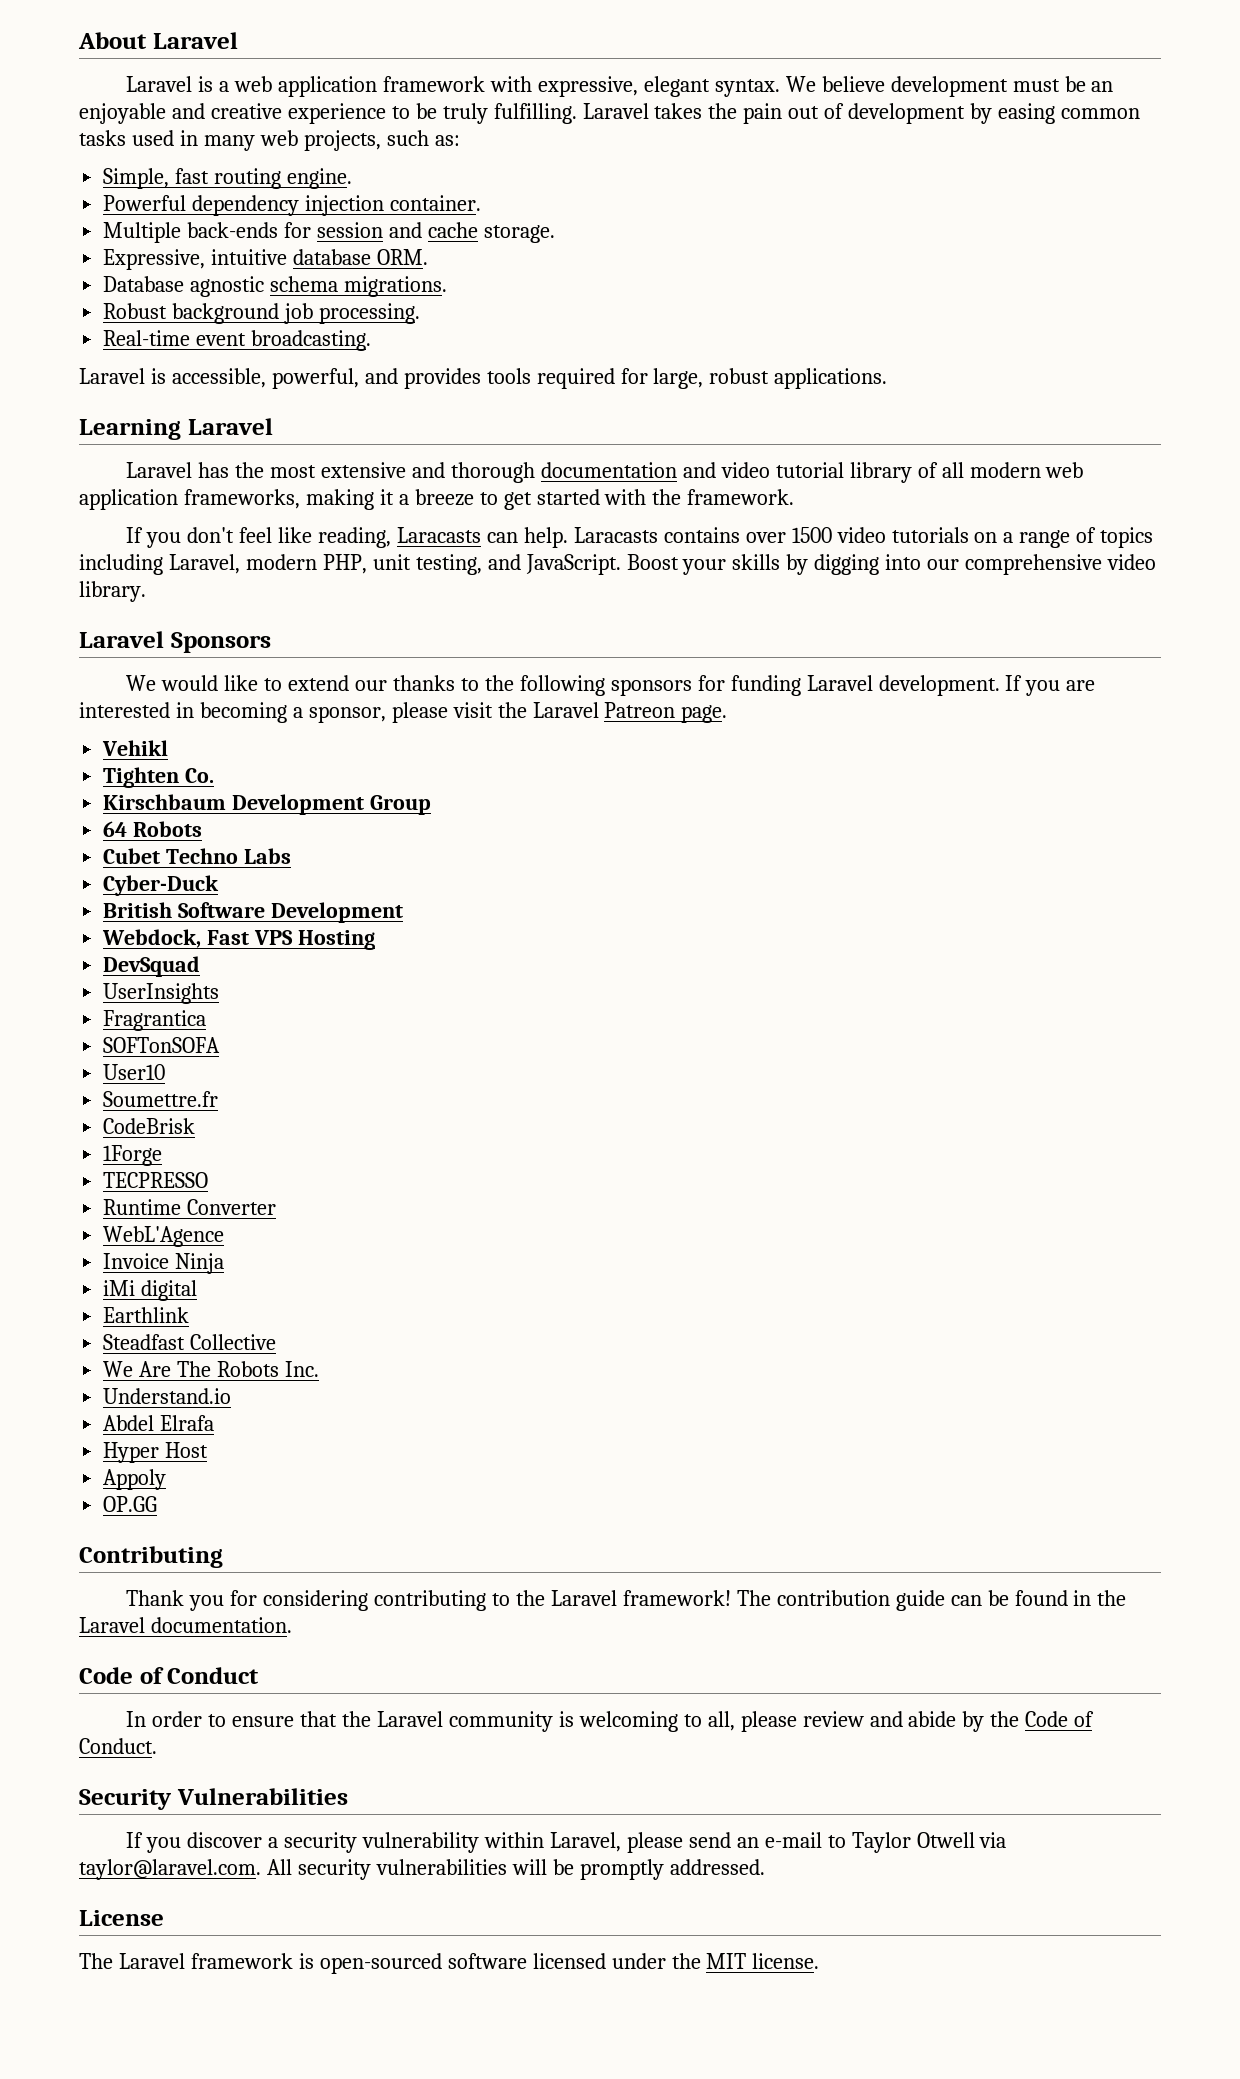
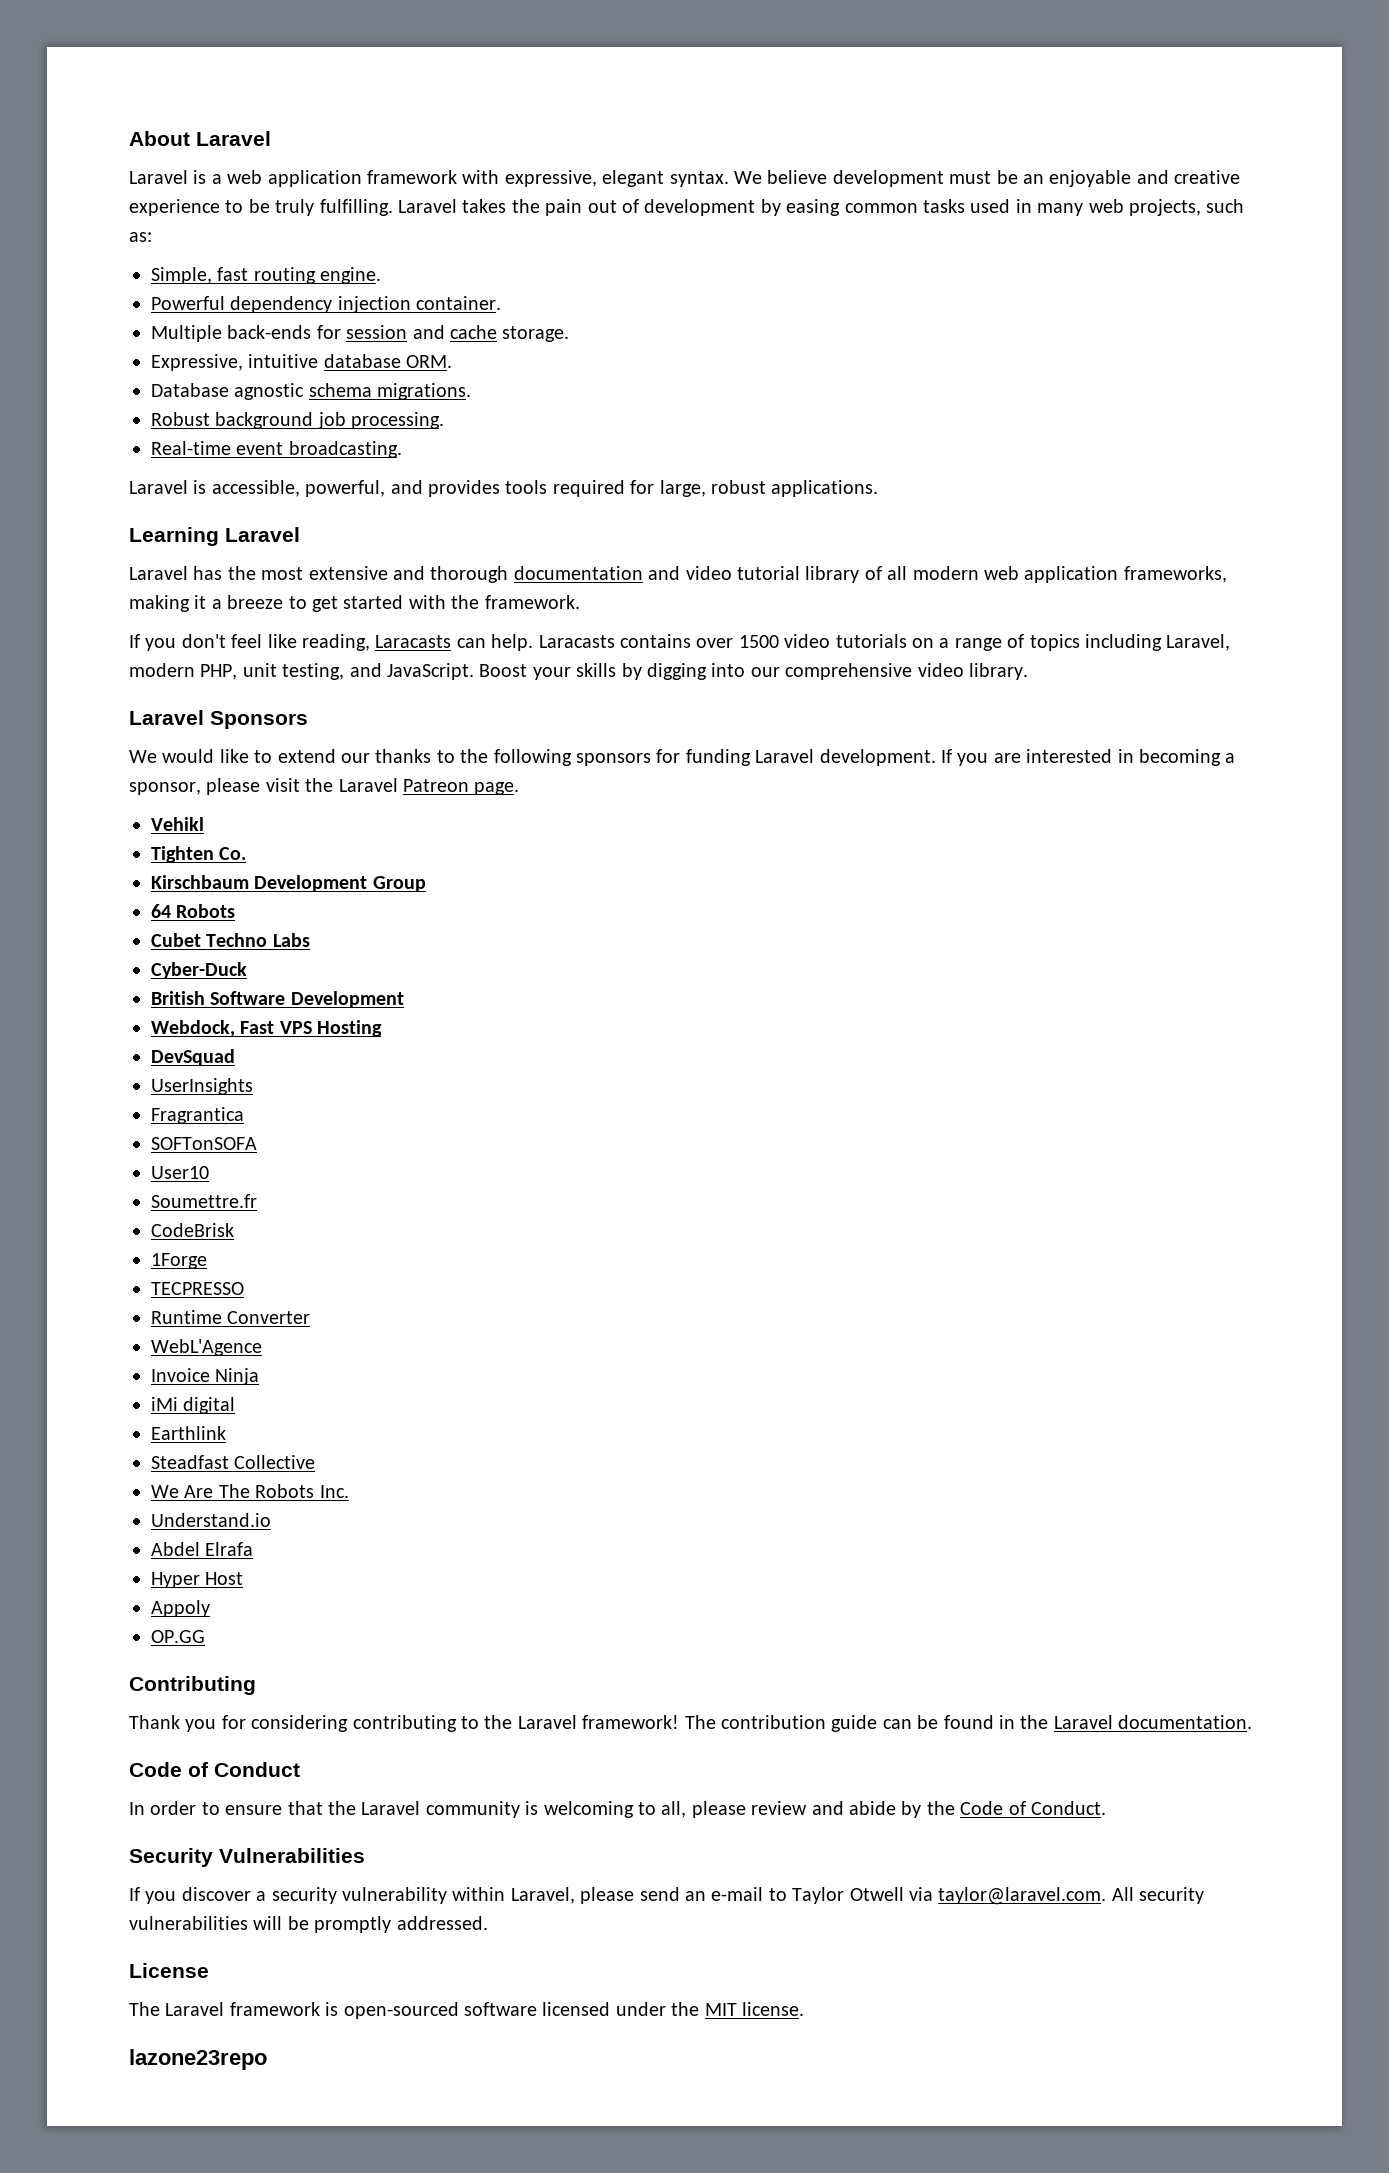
(820, 1961) none -> [129,2049,267,2070] // lazone23repo

